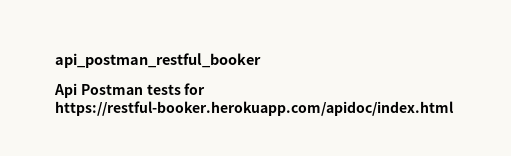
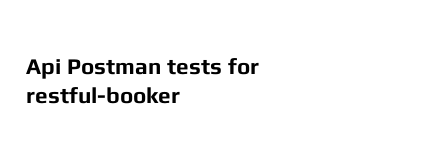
[55,53,261,68] api_postman_restful_booker // -> (26, 69) none
[55,101,454,116] https://restful-booker.herokuapp.com/apidoc/index.html -> [26,87,180,104] restful-booker

